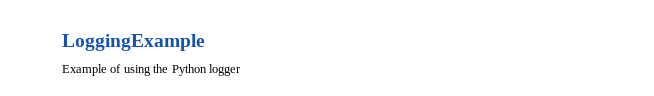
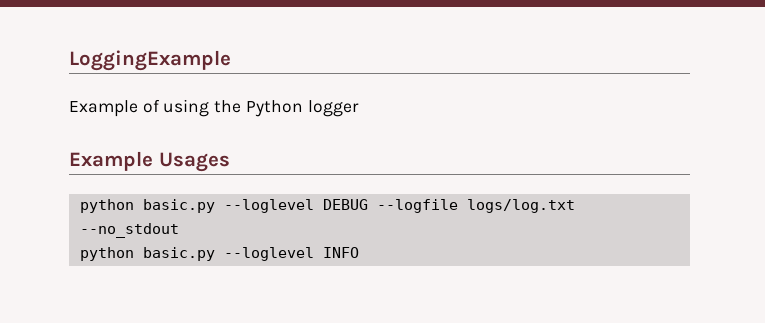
(241, 70) none -> [69,151,230,172] [79,199,575,213] [79,223,179,238] [79,247,359,261] // Example Usages // python basic.py --loglevel DEBUG --logfile logs/log.txt --no_stdout // python basic.py --loglevel INFO

